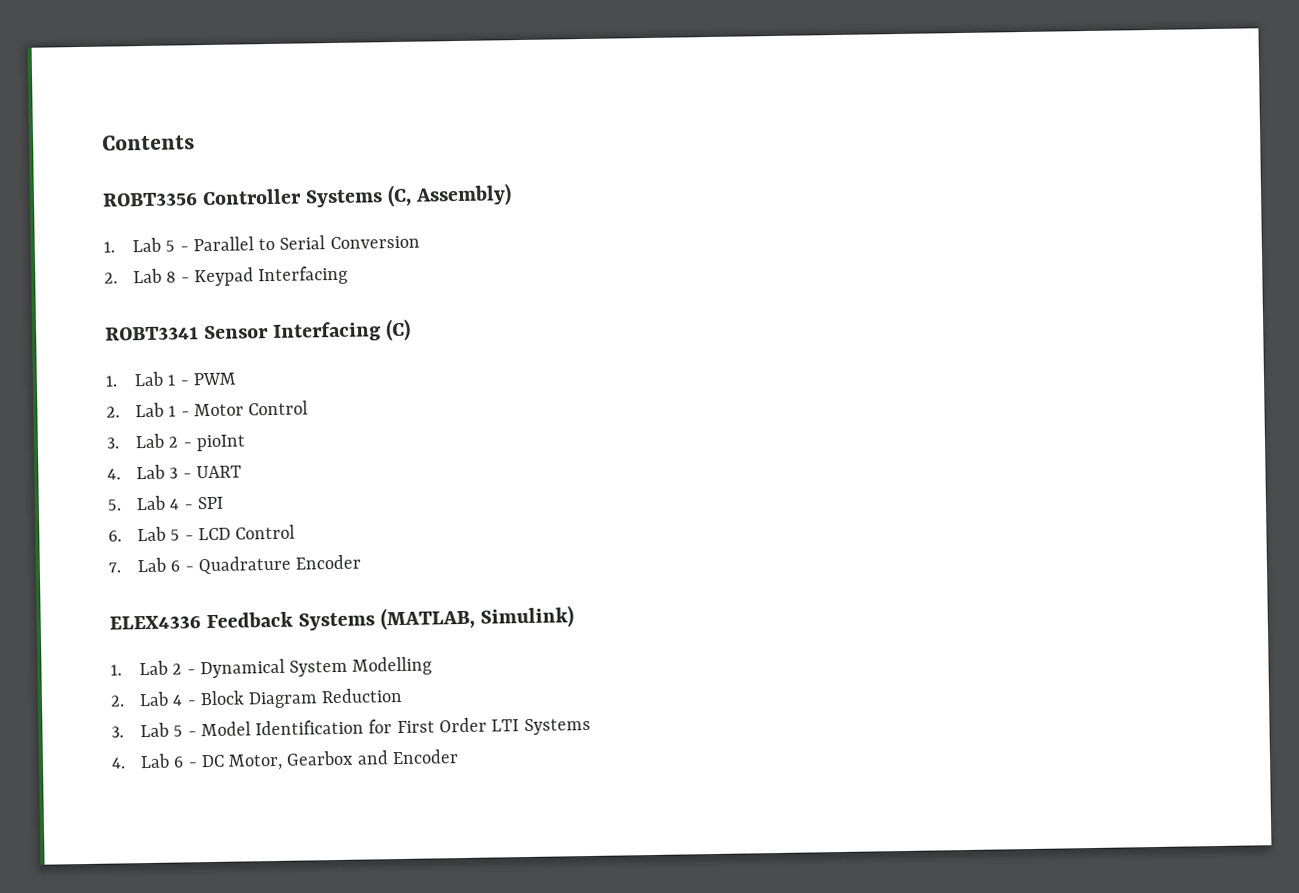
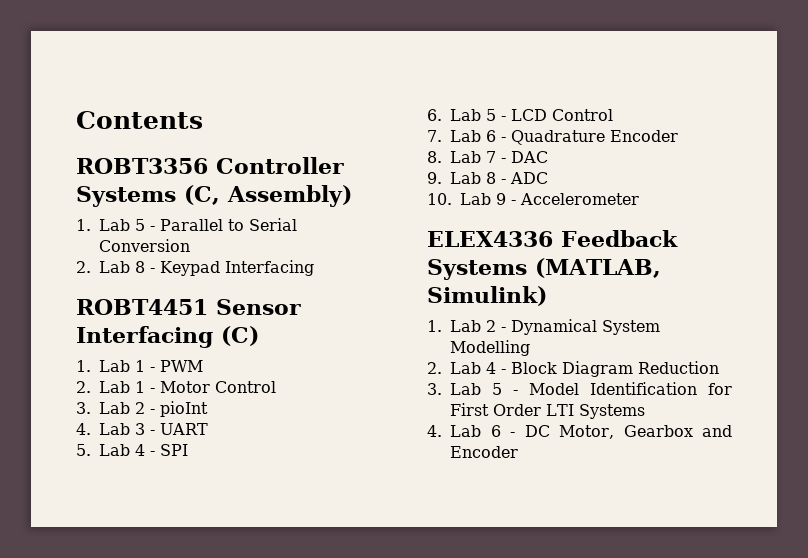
[105,326,199,341] ROBT3341 -> [76,299,208,315] ROBT4451
(362, 562) none -> [427,151,548,163] [427,172,548,184] [427,193,639,205] // 8. Lab 7 - DAC // 9. Lab 8 - ADC // 10. Lab 9 - Accelerometer

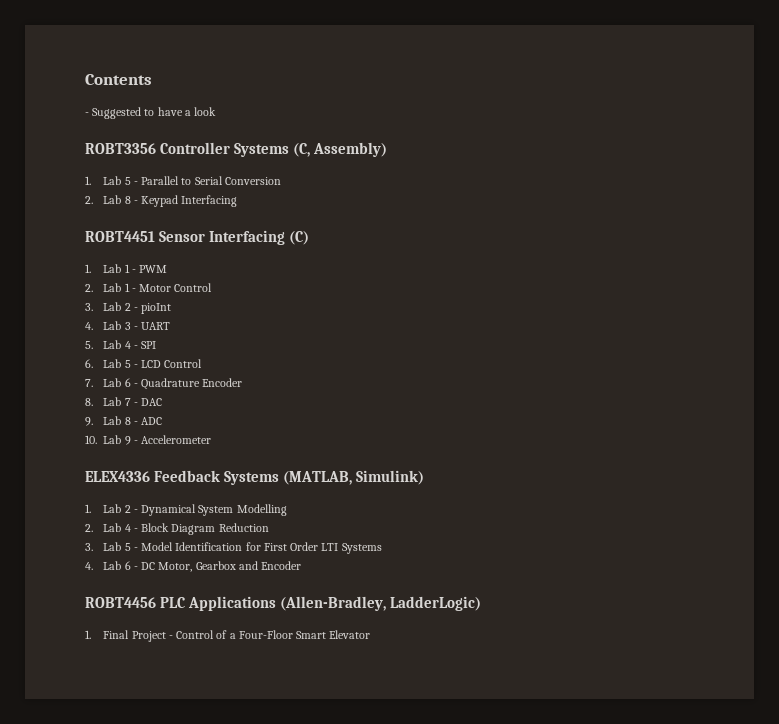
(203, 120) none -> [85,107,217,119] // - Suggested to have a look
(518, 452) none -> [85,596,482,611] [85,630,371,642] // ROBT4456 PLC Applications (Allen-Bradley, LadderLogic) // 1. Final Project - Control of a Four-Floor Smart Elevator

